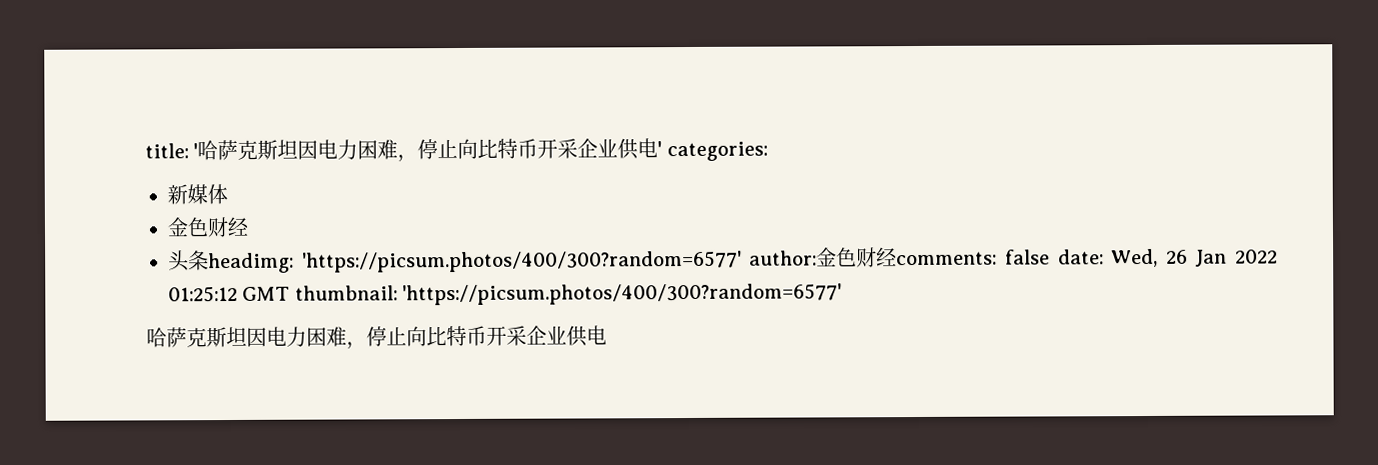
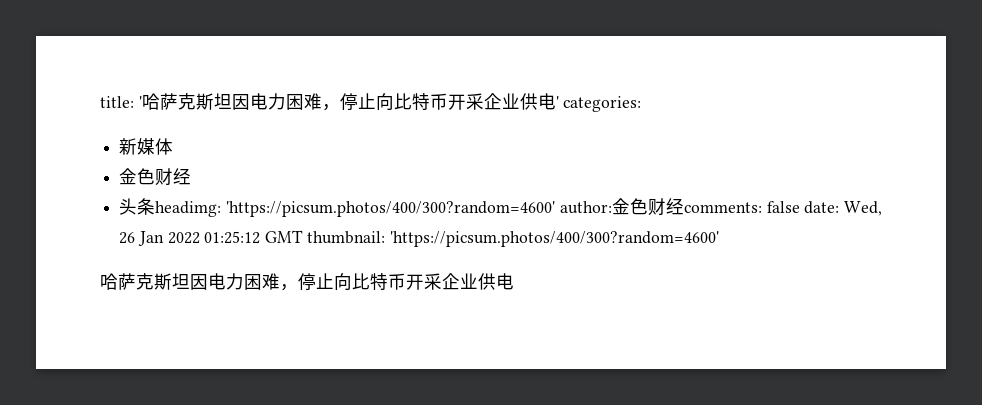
[301,250,742,273] 'https://picsum.photos/400/300?random=6577' -> [226,201,555,217] 'https://picsum.photos/400/300?random=4600'
[402,283,843,306] 'https://picsum.photos/400/300?random=6577' -> [389,231,719,247] 'https://picsum.photos/400/300?random=4600'

